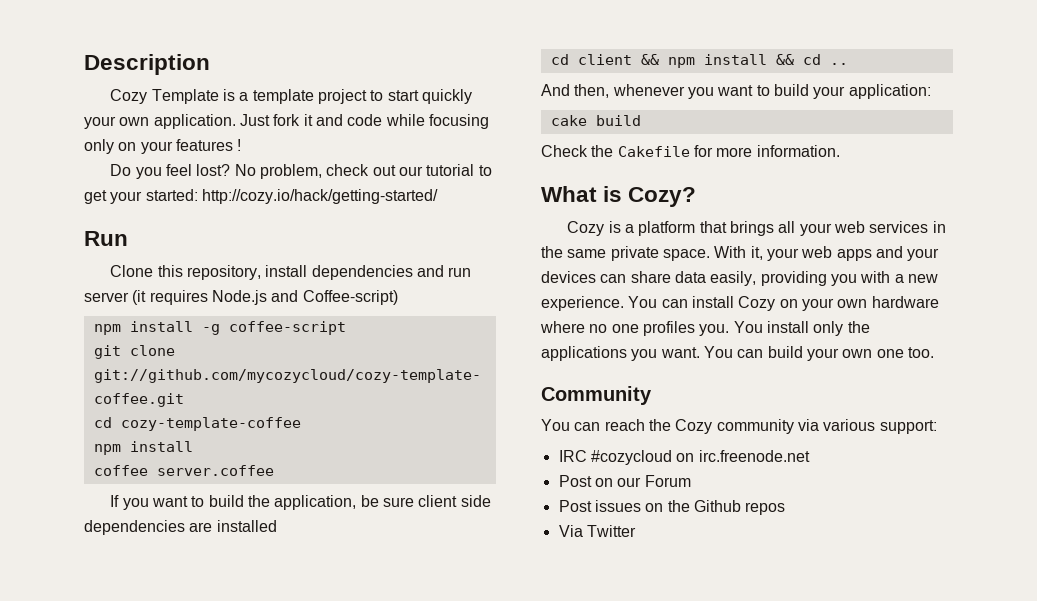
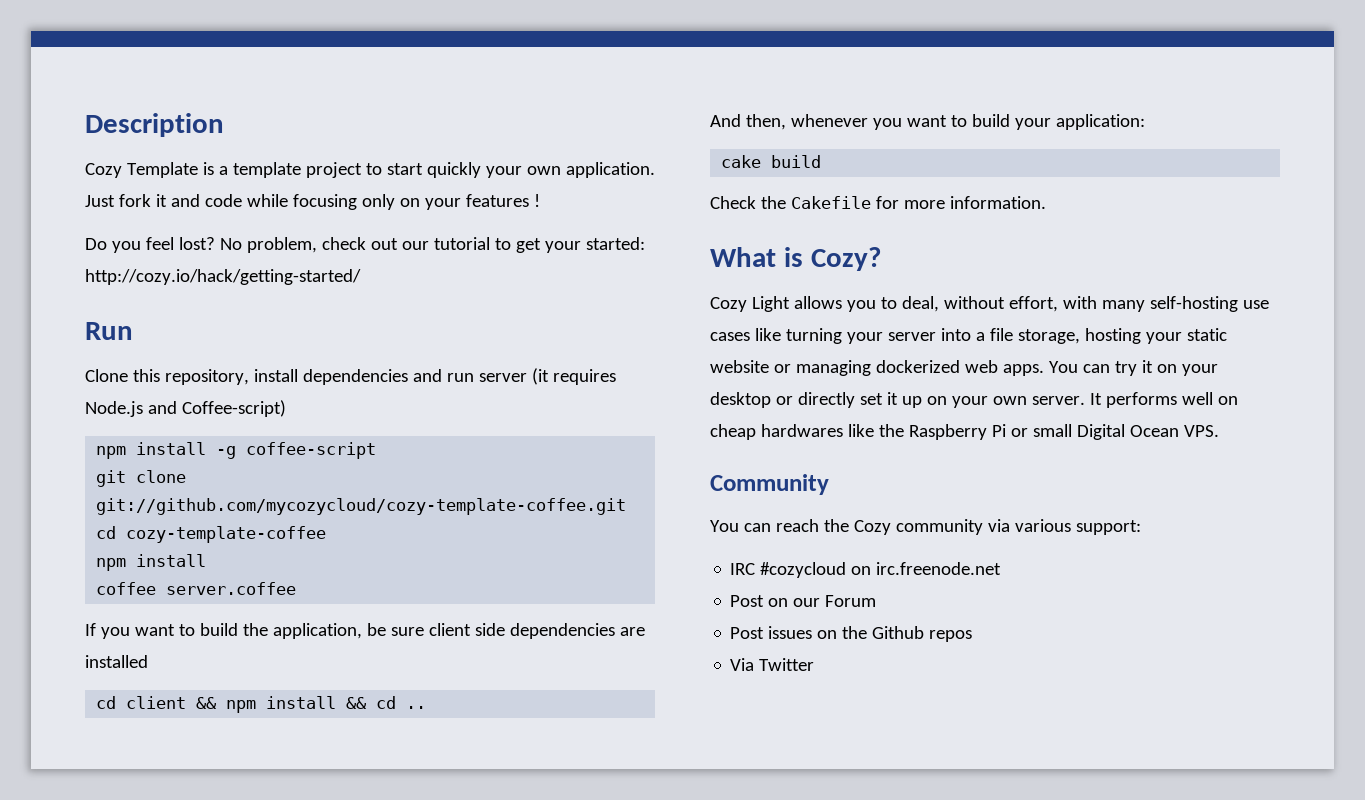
[608,221,946,236] [541,246,940,261] [541,271,938,286] [541,296,939,311] [540,321,870,336] [541,346,934,361] is a platform that brings all your web services in the same private space. With it, your web apps and your devices can share data easily, providing you with a new experience. You can install Cozy on your own hardware where no one profiles you. You install only the applications you want. You can build your own one too. -> [751,296,1269,312] [710,328,1227,344] [710,360,1218,376] [710,392,1238,408] [710,424,1219,440] Light allows you to deal, without effort, with many self-hosting use cases like turning your server into a file storage, hosting your static website or managing dockerized web apps. You can try it on your desktop or directly set it up on your own server. It performs well on cheap hardwares like the Raspberry Pi or small Digital Ocean VPS.

